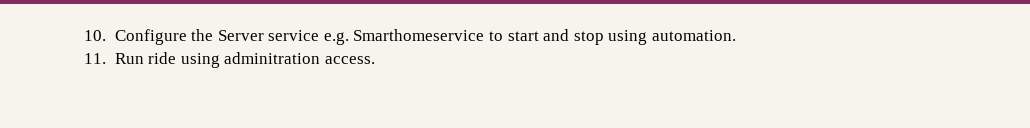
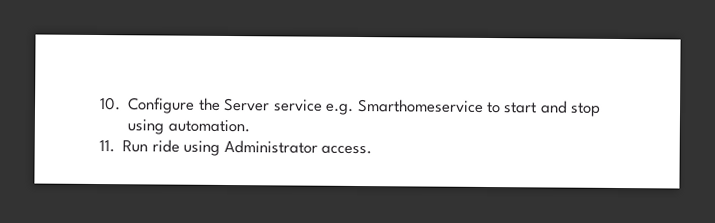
[224,52,321,64] adminitration -> [223,139,318,154] Administrator

